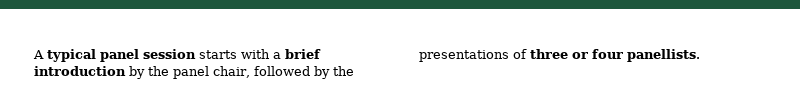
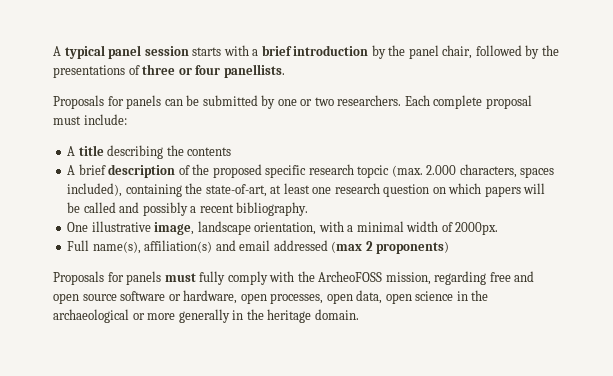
(700, 55) none -> [53,95,532,109] [53,114,127,125] [67,145,232,159] [67,164,555,178] [67,183,546,197] [67,202,309,216] [67,221,499,235] [67,240,450,254] [53,271,535,285] [53,290,489,304] [53,309,359,323] // Proposals for panels can be submitted by one or two researchers. Each complete proposal must include: // A title describing the contents // A brief description of the proposed specific research topcic (max. 2.000 characters, spaces included), containing the state-of-art, at least one research question on which papers will be called and possibly a recent bibliography. // One illustrative image, landscape orientation, with a minimal width of 2000px. // Full name(s), affiliation(s) and email addressed (max 2 proponents) // Proposals for panels must fully comply with the ArcheoFOSS mission, regarding free and open source software or hardware, open processes, open data, open science in the archaeological or more generally in the heritage domain.

